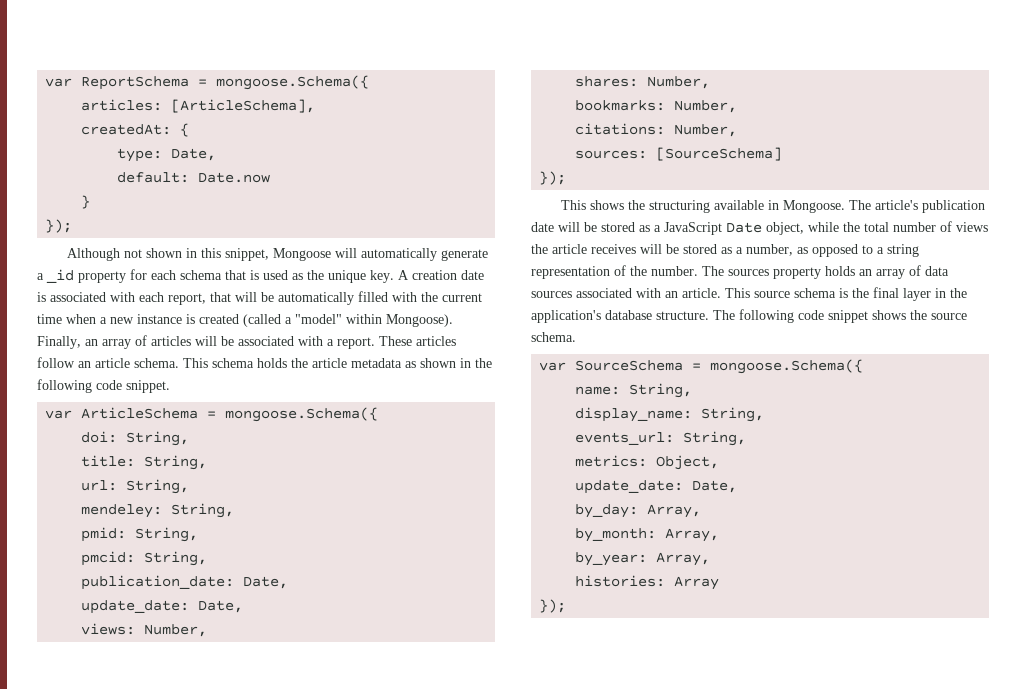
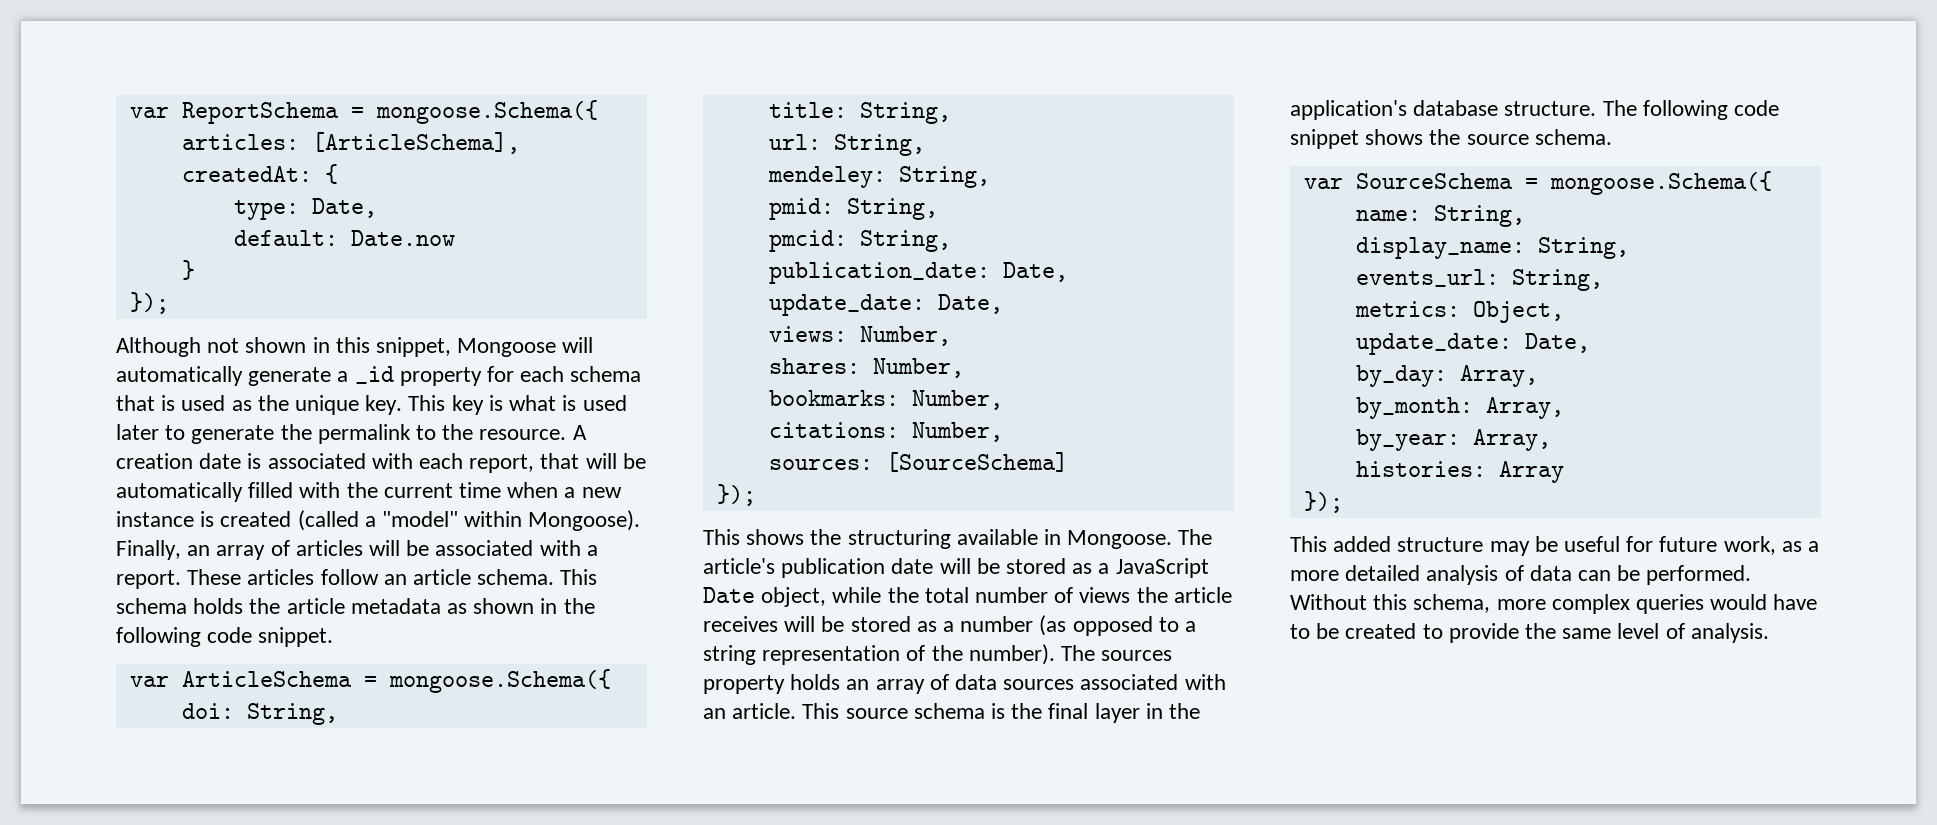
(394, 276) none -> [408,395,627,415] [116,424,567,444] This key is what is used later to generate the permalink to the resource.
[746,244,808,256] number, as -> [960,615,1067,636] number (as
[651,266,698,276] number. -> [968,644,1055,665] number).
(567, 606) none -> [1290,536,1820,556] [1290,565,1752,585] [1290,594,1818,614] [1290,623,1769,643] // This added structure may be useful for future work, as a more detailed analysis of data can be performed. Without this schema, more complex queries would have to be created to provide the same level of analysis.

